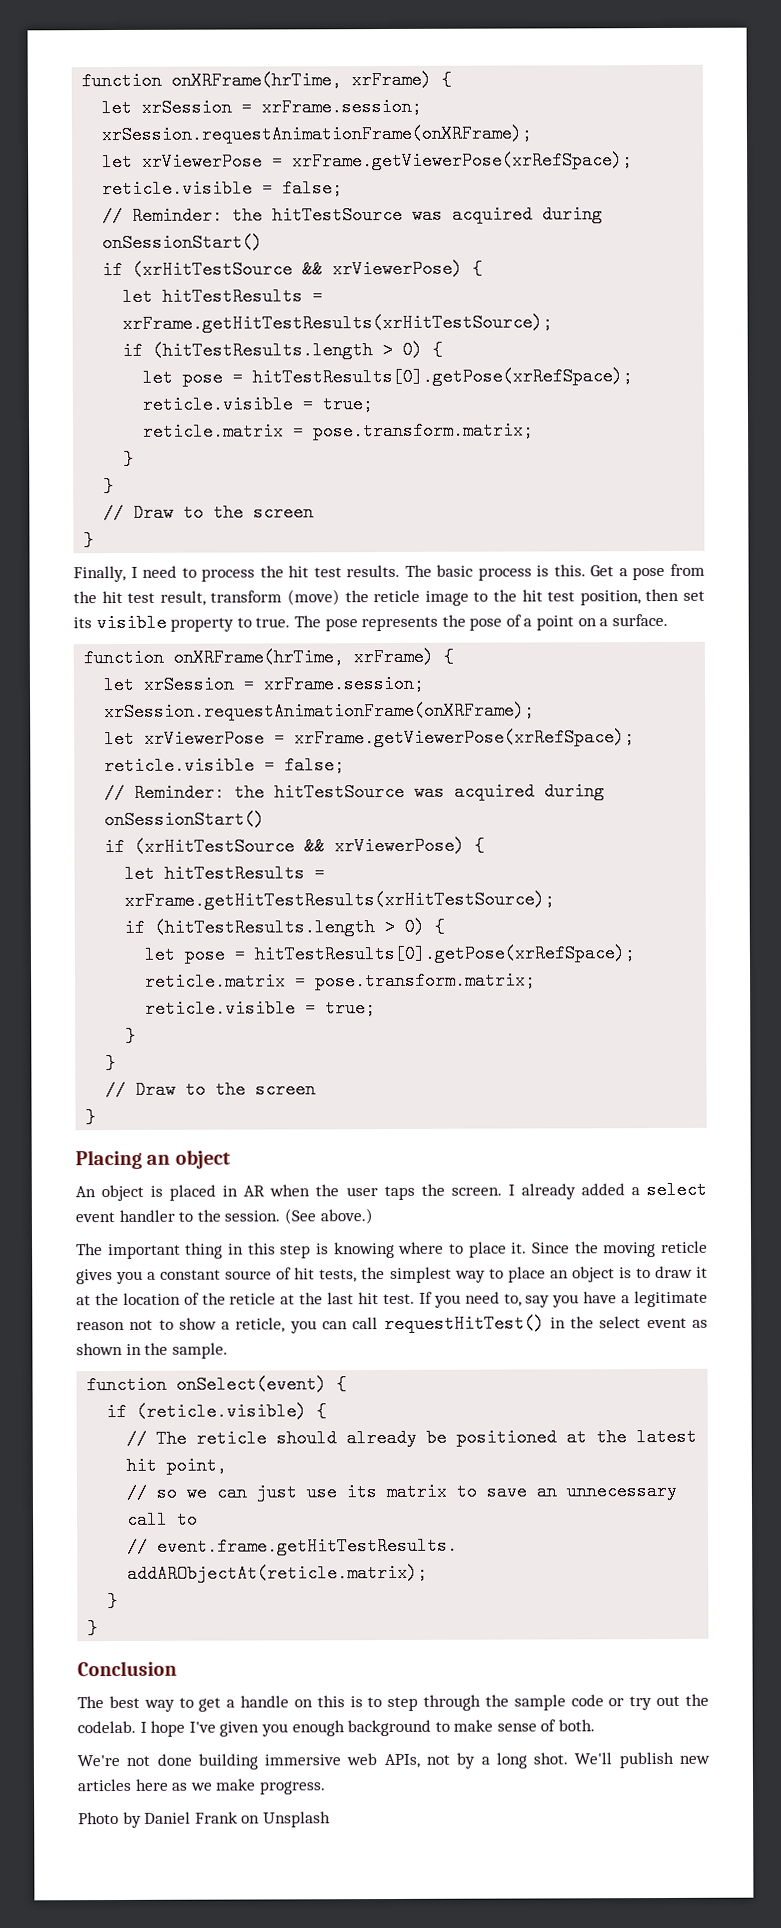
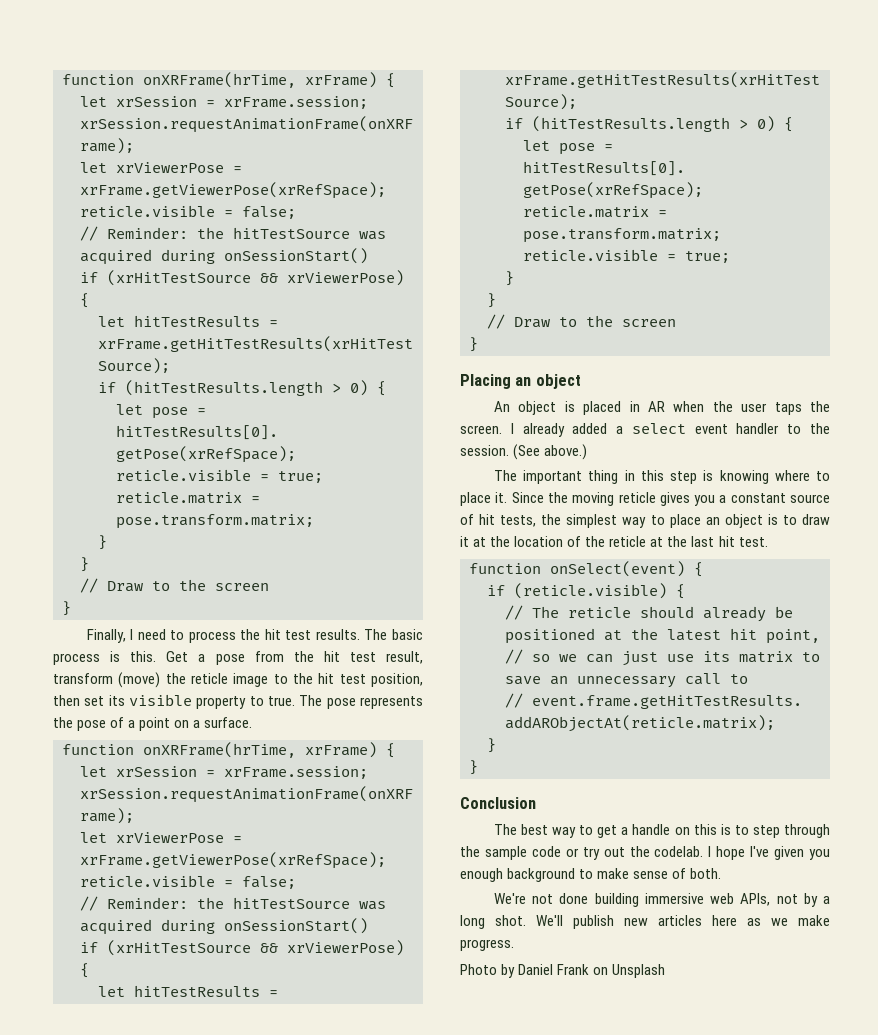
[418,1290,708,1308] [76,1314,709,1334] [76,1342,228,1359] If you need to, say you have a legitimate reason not to show a reticle, you can call requestHitTest() in the select event as shown in the sample. -> (768, 542) none

